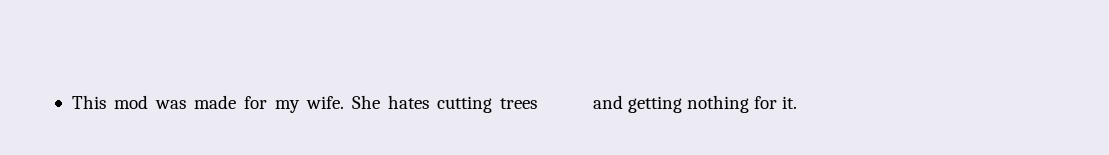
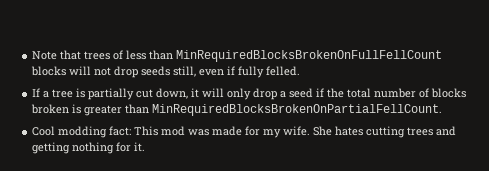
(71, 102) none -> [32,50,443,62] [31,66,301,78] [32,88,467,100] [31,104,443,116] [32,126,132,138] Note that trees of less than MinRequiredBlocksBrokenOnFullFellCount blocks will not drop seeds still, even if fully felled. // If a tree is partially cut down, it will only drop a seed if the total number of blocks broken is greater than MinRequiredBlocksBrokenOnPartialFellCount. // Cool modding fact:

